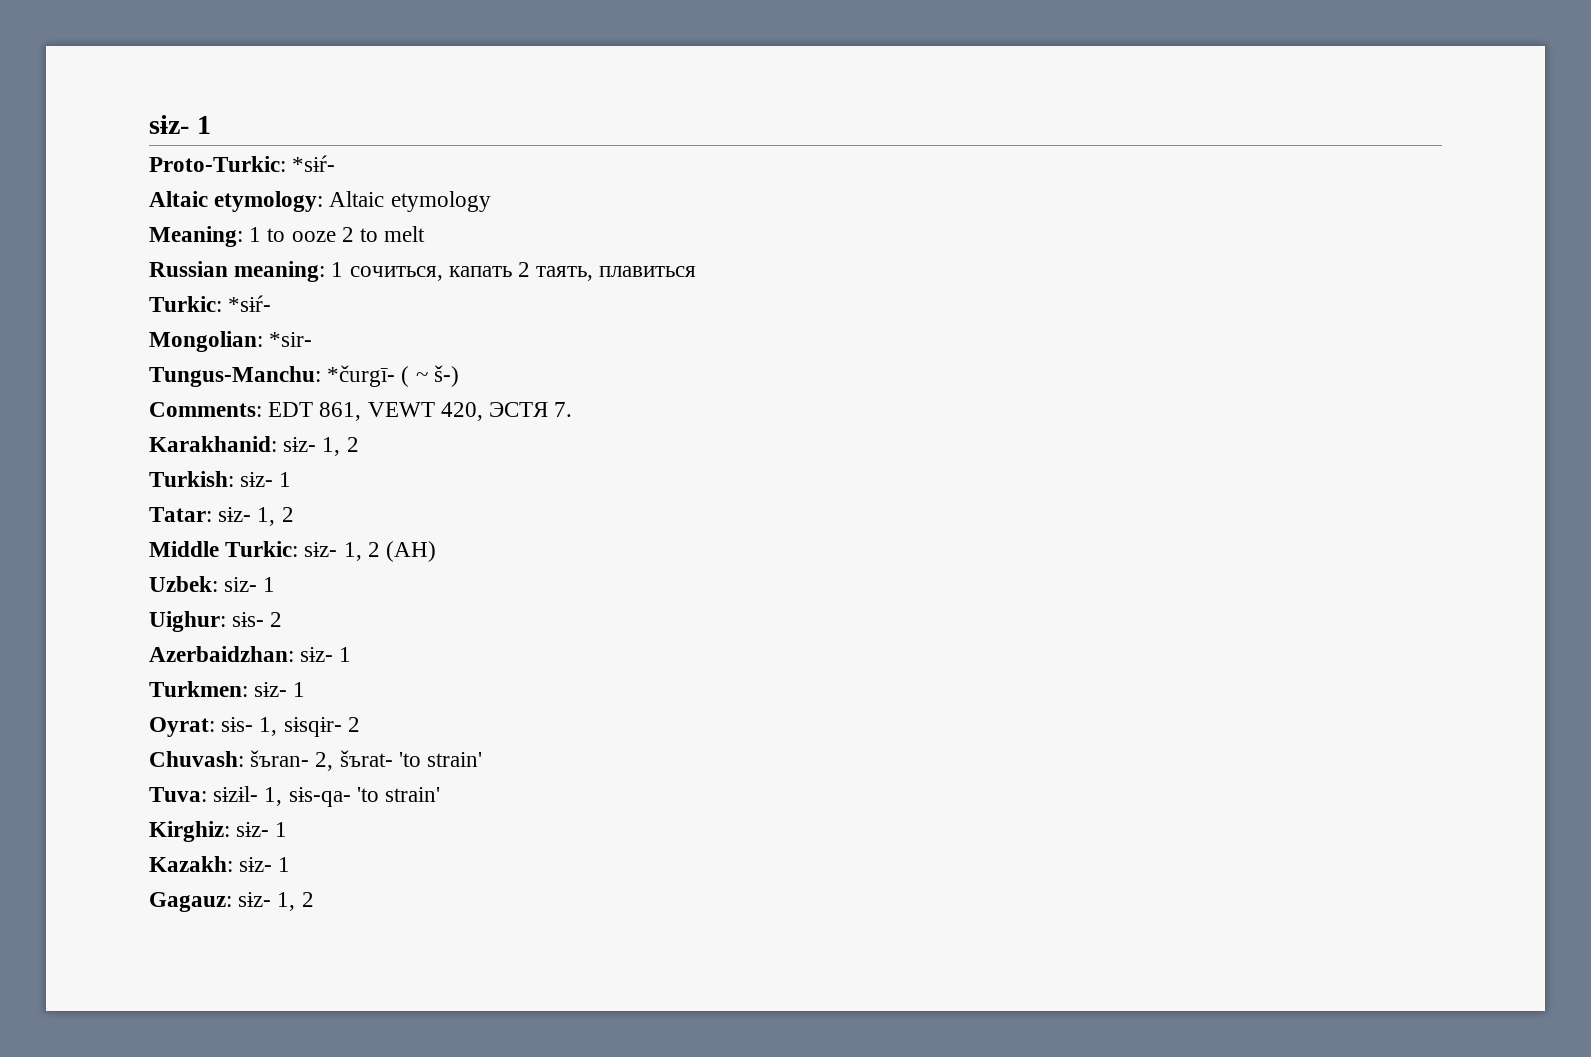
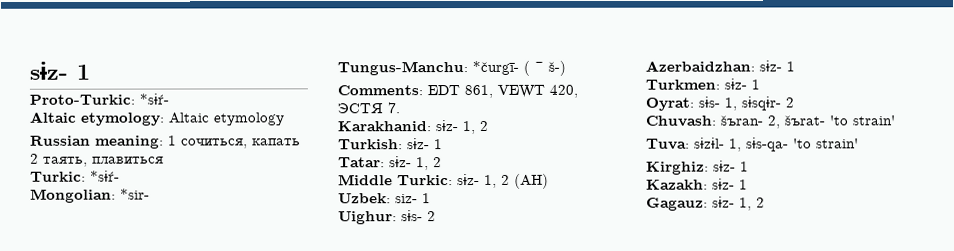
[149,226,426,247] // Meaning: 1 to ooze 2 to melt -> (284, 119) none

